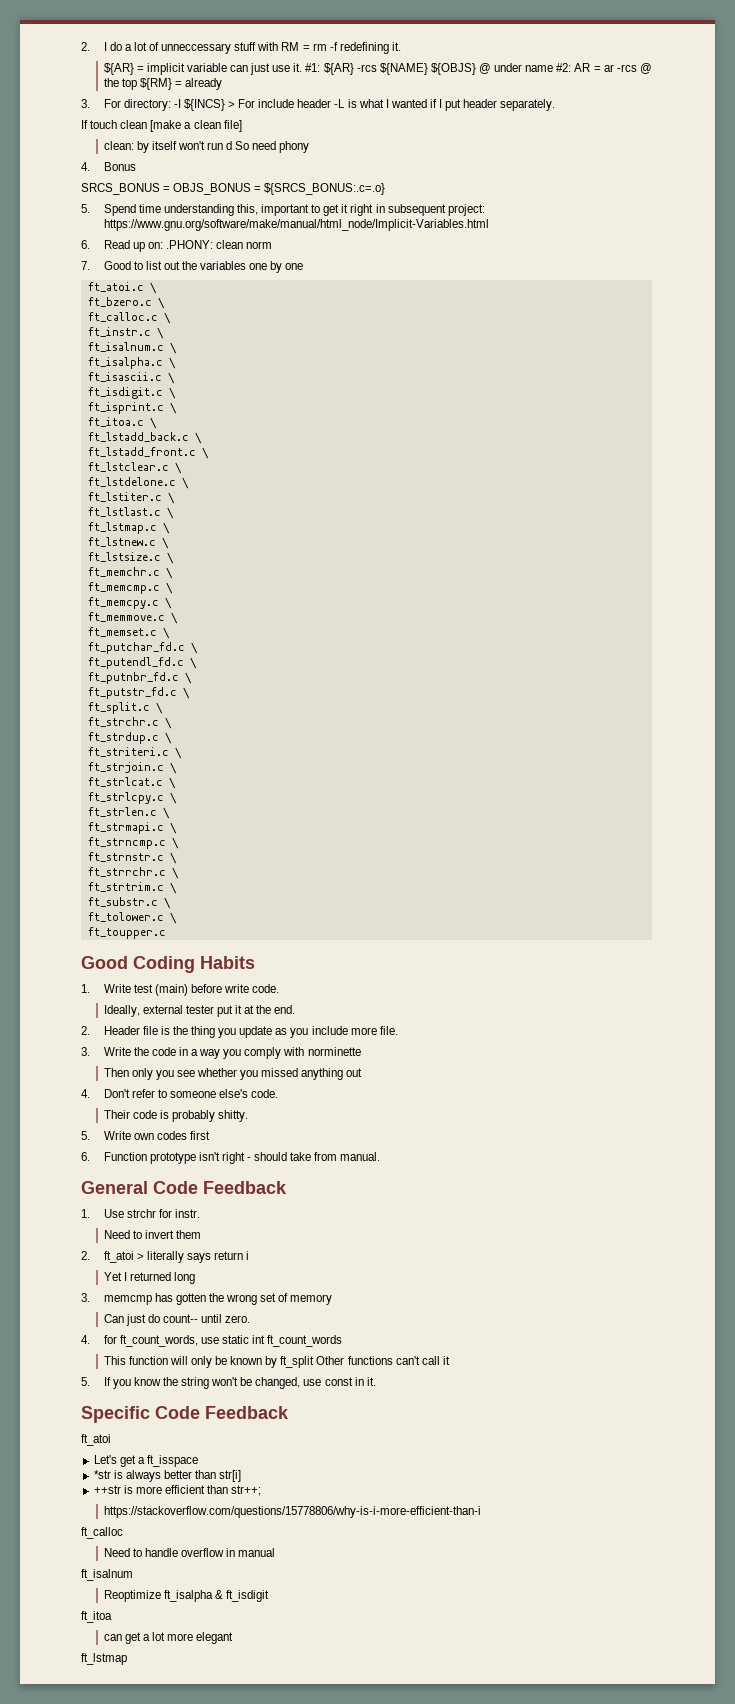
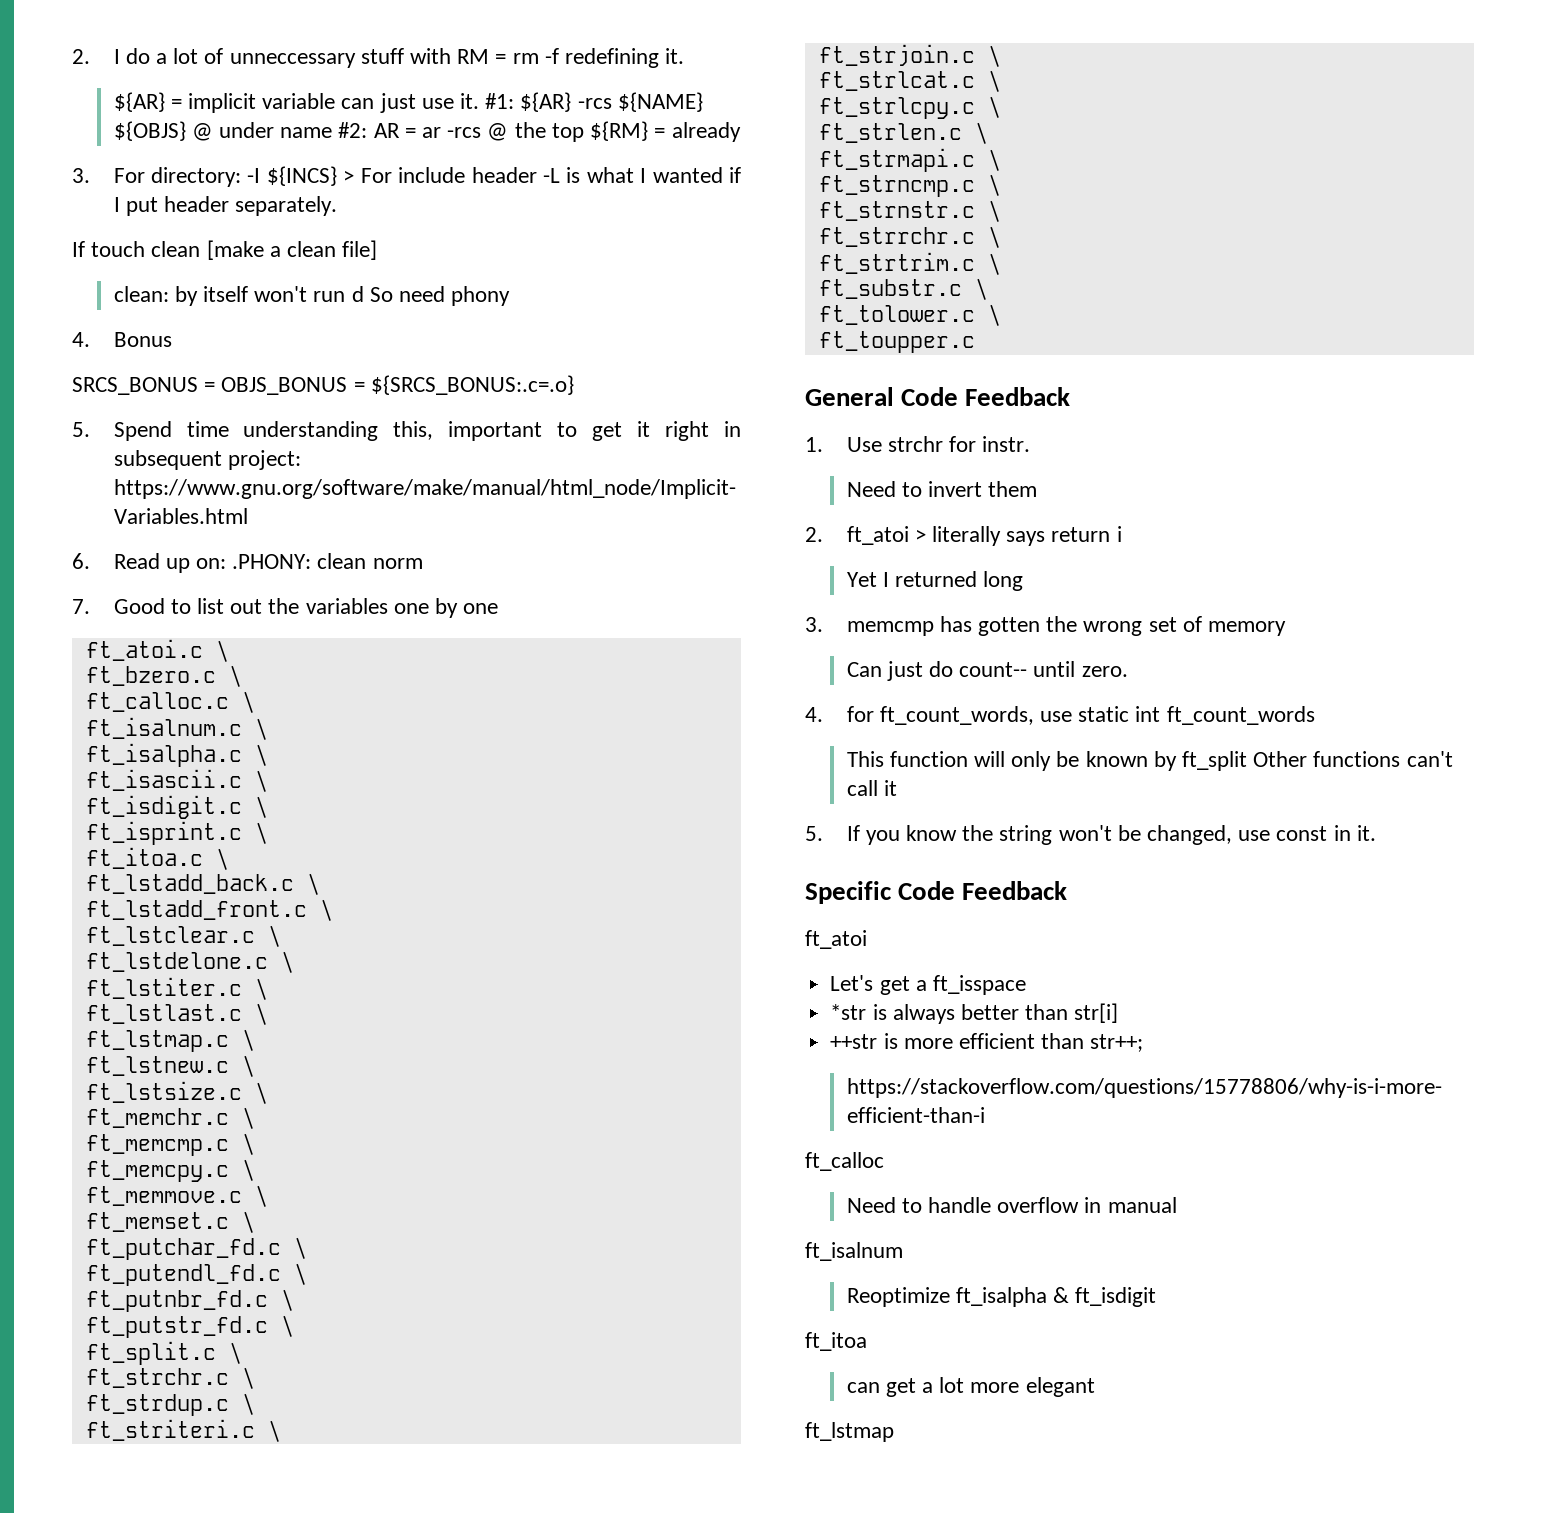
[87,327,164,339] // ft_instr.c \ -> (255, 702) none
[81,956,255,973] [81,984,280,996] [103,1005,296,1017] [81,1026,398,1038] [81,1047,361,1059] [103,1068,363,1080] [81,1089,279,1098] [103,1110,249,1122] [81,1131,210,1140] [81,1152,381,1164] // Good Coding Habits // 1. Write test (main) before write code. // Ideally, external tester put it at the end. // 2. Header file is the thing you update as you include more file. // 3. Write the code in a way you comply with norminette // Then only you see whether you missed anything out // 4. Don't refer to someone else's code. // Their code is probably shitty. // 5. Write own codes first // 6. Function prototype isn't right - should take from manual. -> (975, 342) none

